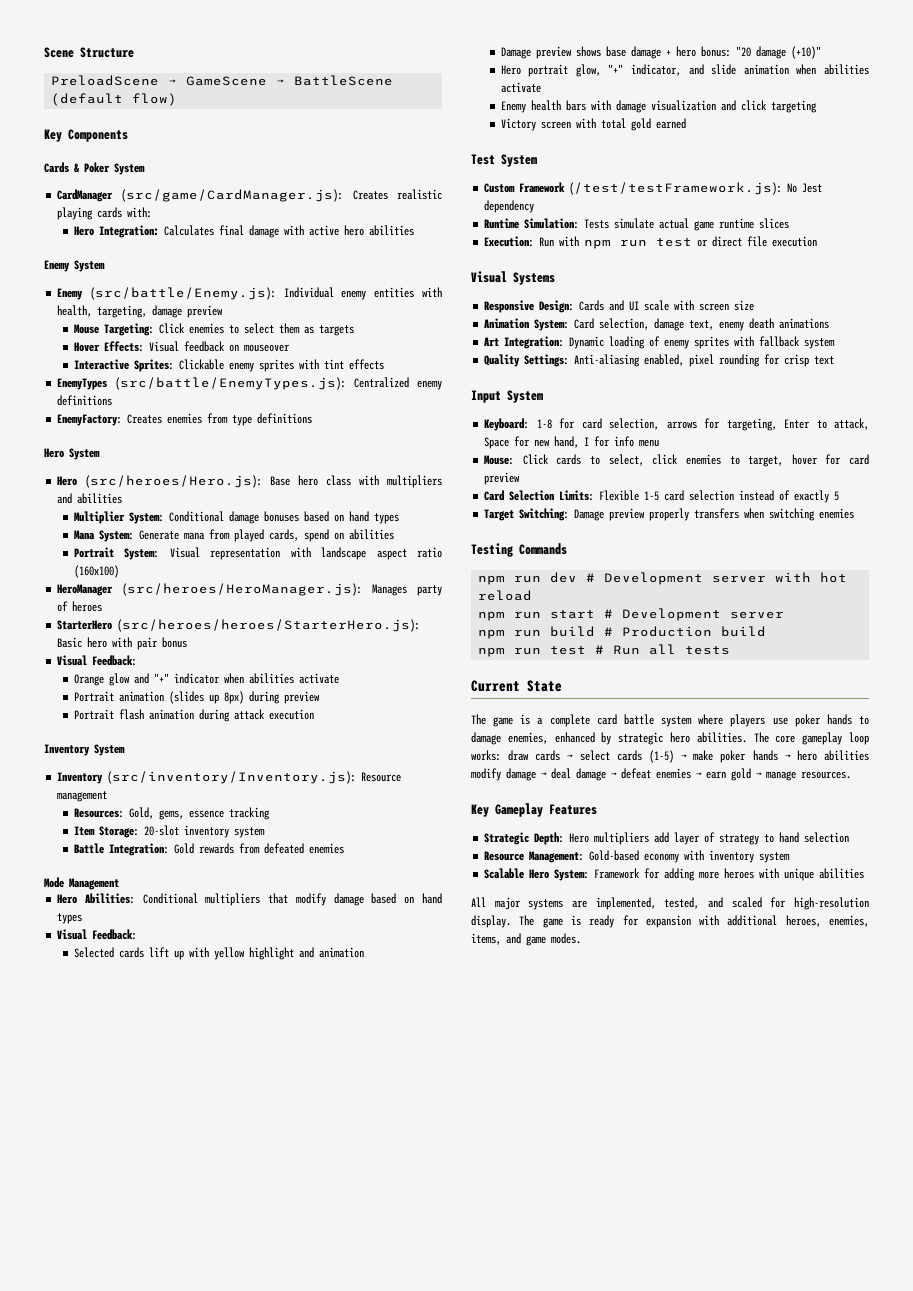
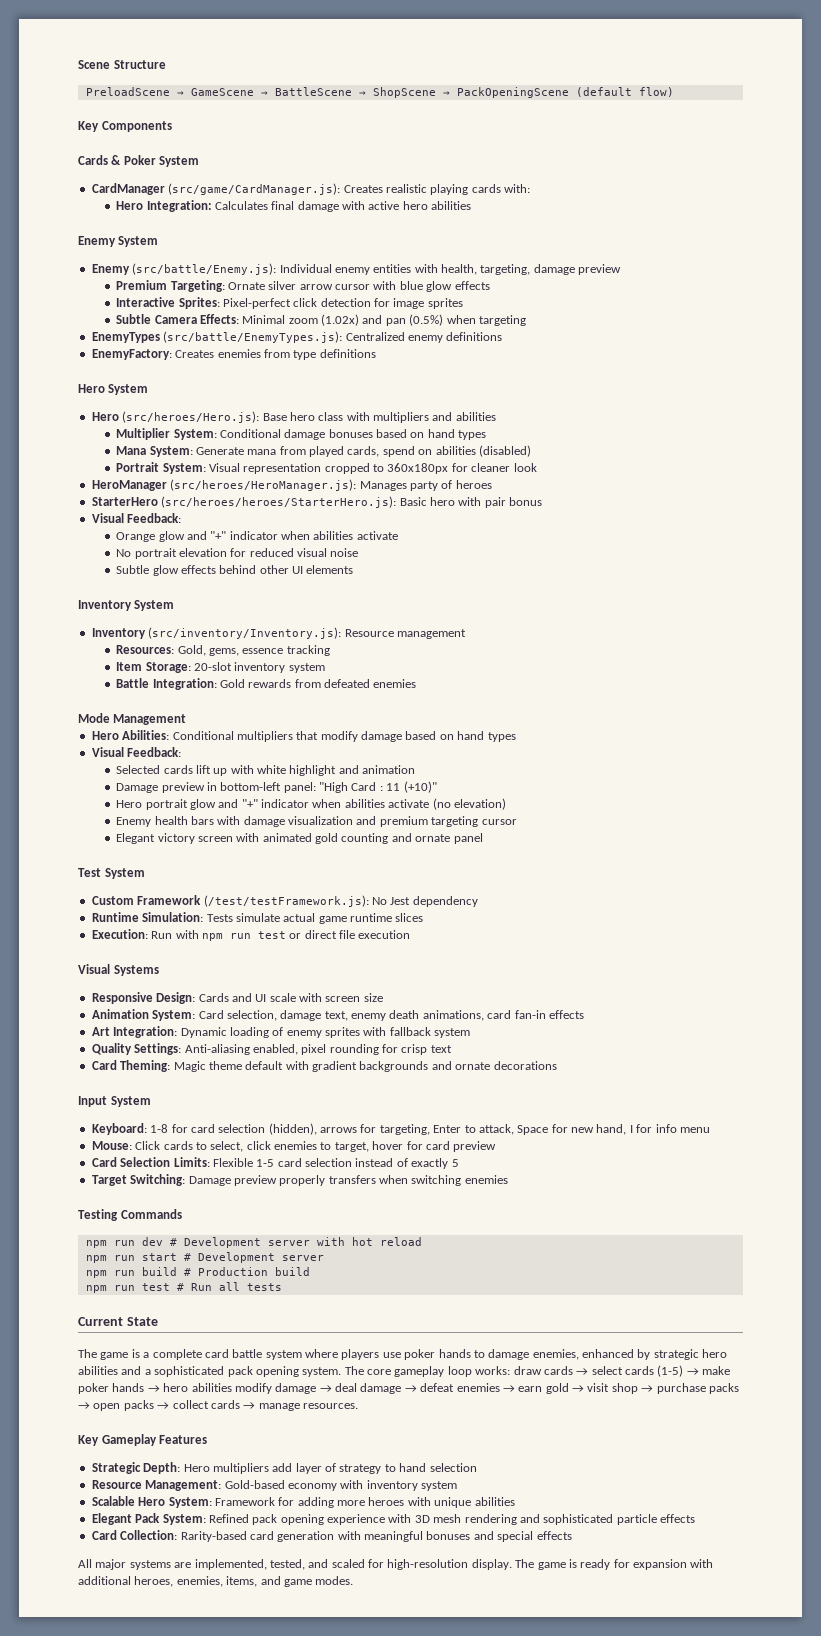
(394, 80) none -> [358,87,569,98] → ShopScene → PackOpeningScene
[73,323,354,336] [73,341,290,352] [73,359,384,372] Mouse Targeting: Click enemies to select them as targets // Hover Effects: Visual feedback on mouseover // Interactive Sprites: Clickable enemy sprites with tint effects -> [116,280,490,292] [116,297,463,309] [116,314,526,326] Premium Targeting: Ornate silver arrow cursor with blue glow effects // Interactive Sprites: Pixel-perfect click detection for image sprites // Subtle Camera Effects: Minimal zoom (1.02x) and pan (0.5%) when targeting
(394, 534) none -> [478,445,531,457] (disabled)
[290,547,442,560] [73,565,119,578] with landscape aspect ratio (160x100) -> [324,463,537,474] cropped to 360x180px for cleaner look
[73,691,320,704] [73,709,314,722] Portrait animation (slides up 8px) during preview // Portrait flash animation during attack execution -> [116,548,359,559] [116,565,354,576] No portrait elevation for reduced visual noise // Subtle glow effects behind other UI elements
[213,947,245,960] yellow -> [257,765,287,774] white
[575,46,821,59] [500,64,870,77] [500,82,541,93] shows base damage + hero bonus: "20 damage (+10)" // Hero portrait glow, "+" indicator, and slide animation when abilities activate -> [206,781,437,793] [116,798,506,810] in bottom-left panel: "High Card : 11 (+10)" // Hero portrait glow and "+" indicator when abilities activate (no elevation)
[740,100,817,113] [500,118,686,131] click targeting // Victory screen with total gold earned -> [379,816,517,827] [116,833,483,844] premium targeting cursor // Elegant victory screen with animated gold counting and ornate panel
[779,318,830,329] animations -> [422,1010,584,1021] animations, card fan-in effects
(835, 360) none -> [91,1060,557,1072] // Card Theming: Magic theme default with gradient backgrounds and ornate decorations
[609,418,660,430] selection, -> [218,1123,317,1135] selection (hidden),
[696,732,747,743] abilities. -> [78,1366,342,1377] abilities and a sophisticated pack opening system.
(762, 775) none -> [587,1383,739,1394] [78,1400,256,1411] visit shop → purchase packs → open packs → collect cards →
(865, 873) none -> [91,1513,695,1525] [91,1530,572,1542] // Elegant Pack System: Refined pack opening experience with 3D mesh rendering and sophisticated particle effects // Card Collection: Rarity-based card generation with meaningful bonuses and special effects

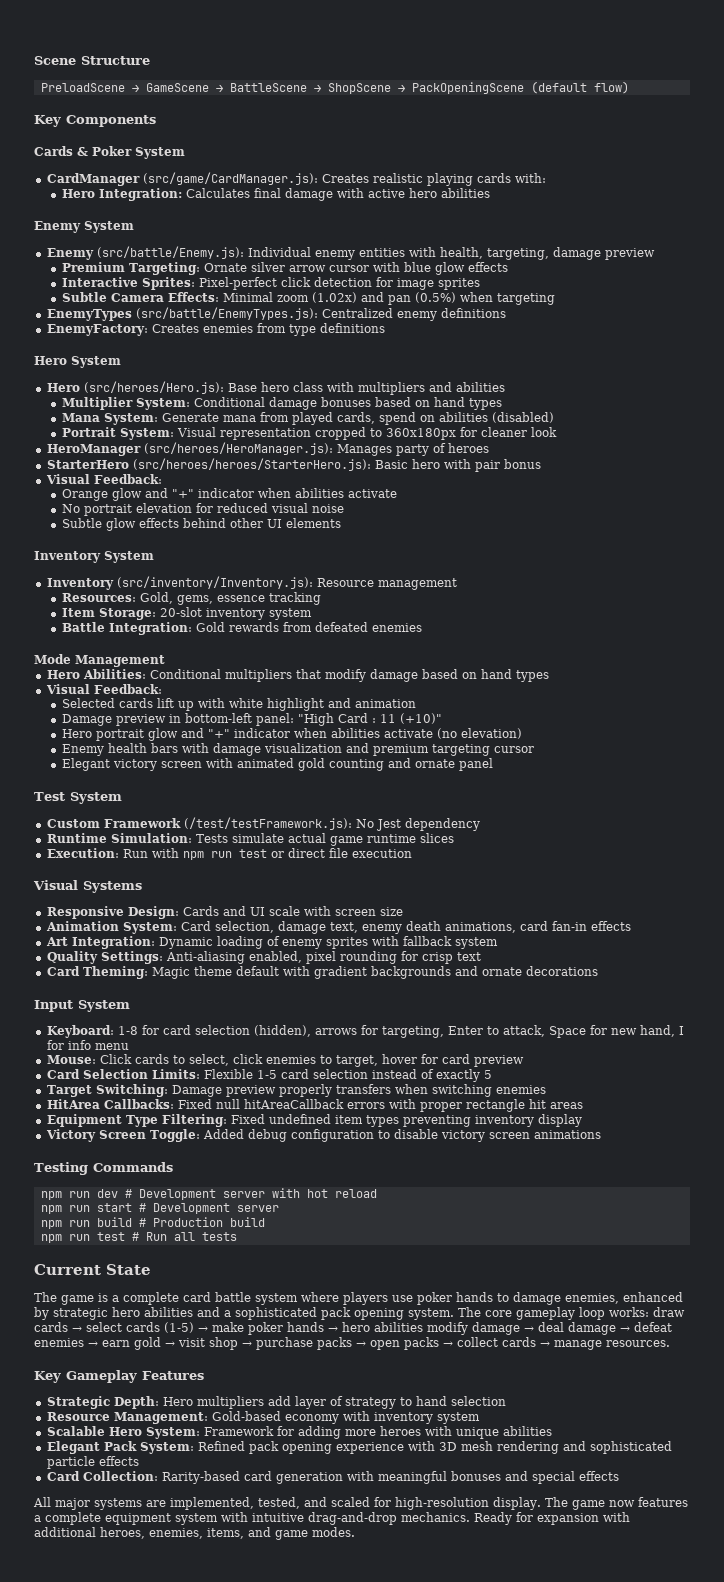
(508, 1179) none -> [46,1099,583,1112] [46,1114,582,1127] [45,1129,601,1142] // HitArea Callbacks: Fixed null hitAreaCallback errors with proper rectangle hit areas // Equipment Type Filtering: Fixed undefined item types preventing inventory display // Victory Screen Toggle: Added debug configuration to disable victory screen animations
[568,1559,611,1570] is ready -> [608,1497,688,1507] [34,1512,512,1525] now features a complete equipment system with intuitive drag-and-drop mechanics. Ready

